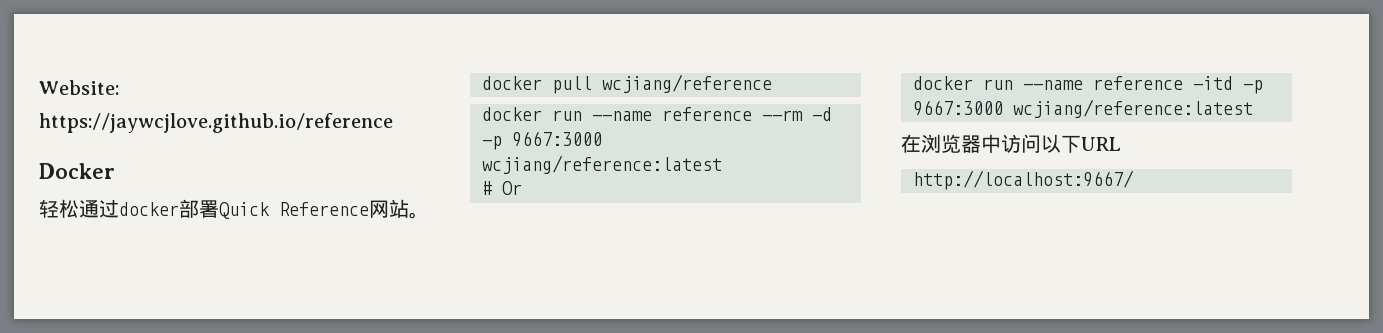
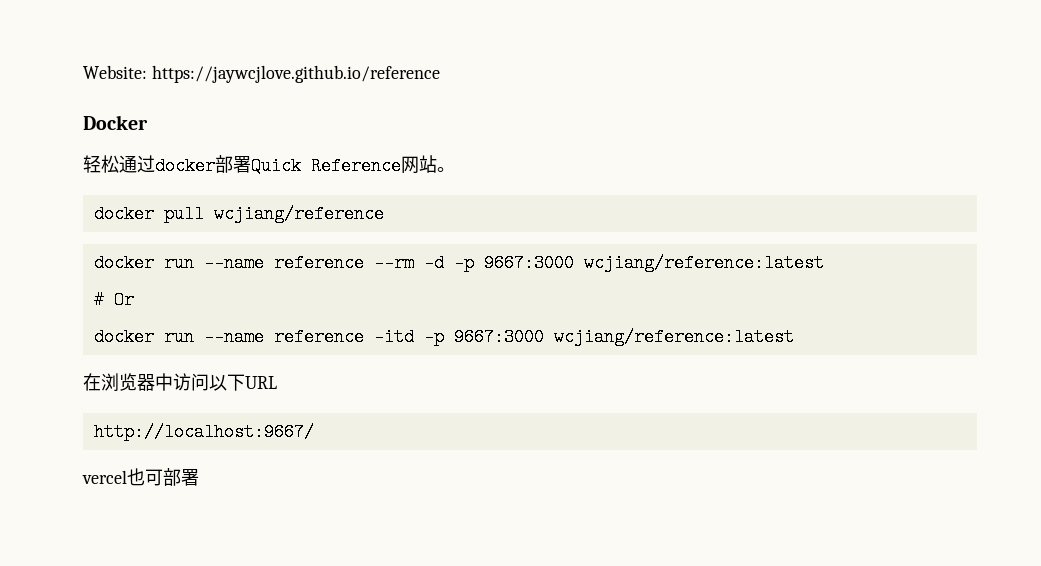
(1134, 180) none -> [82,468,199,486] // vercel也可部署

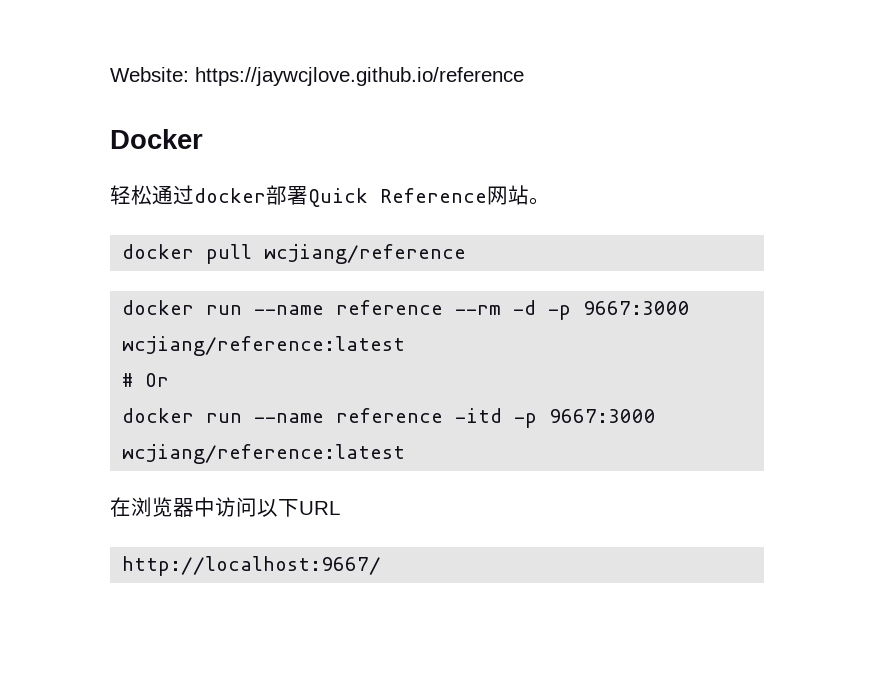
[82,468,199,486] // vercel也可部署 -> (382, 566) none

